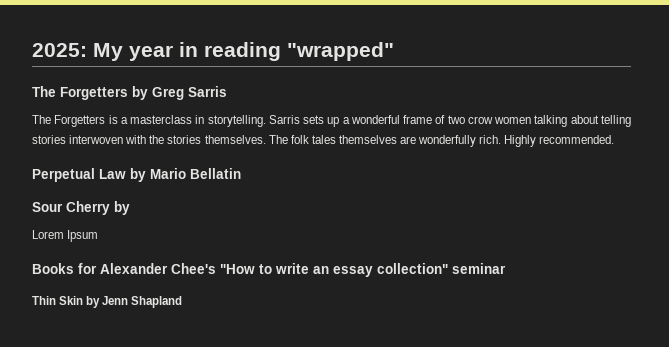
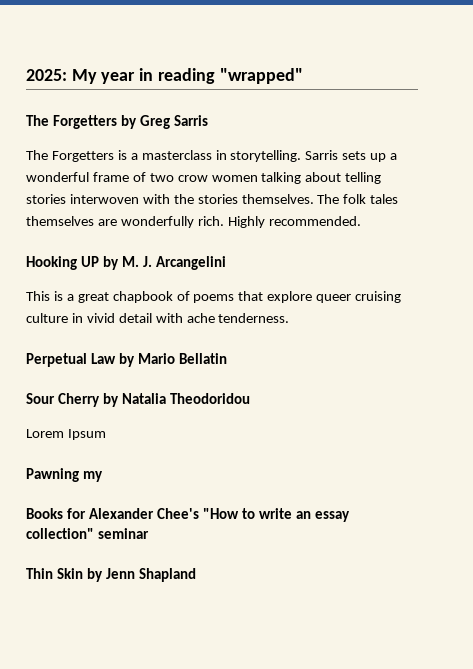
(615, 139) none -> [26,256,227,270] [26,291,402,303] [26,313,290,323] // Hooking UP by M. J. Arcangelini // This is a great chapbook of poems that explore queer cruising culture in vivid detail with ache tenderness.
(130, 208) none -> [122,393,251,404] Natalia Theodoridou
(99, 236) none -> [26,468,104,482] // Pawning my

